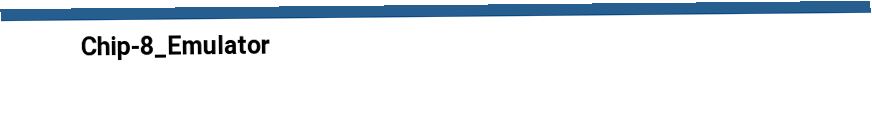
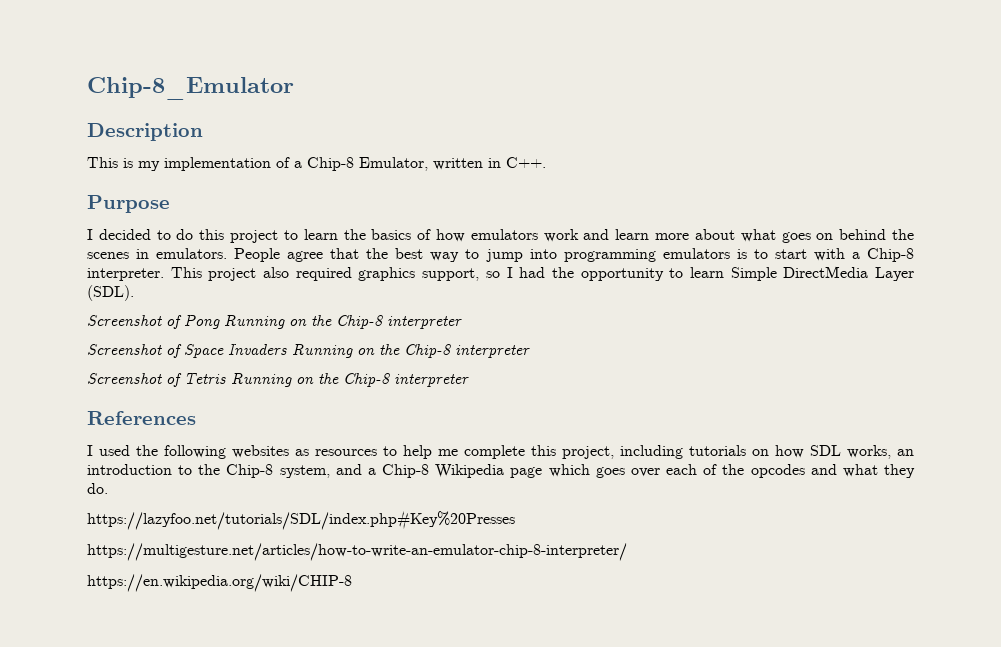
(270, 47) none -> [87,123,203,141] [87,157,546,171] [87,195,170,213] [87,229,915,243] [87,248,915,262] [87,266,914,281] [87,285,134,301] [87,314,462,329] [87,344,530,358] [87,373,469,387] [87,411,196,425] [87,445,914,459] [87,464,915,478] [87,483,108,494] [87,510,515,530] [87,543,627,561] [87,574,352,592] // Description // This is my implementation of a Chip-8 Emulator, written in C++. // Purpose // I decided to do this project to learn the basics of how emulators work and learn more about what goes on behind the scenes in emulators. People agree that the best way to jump into programming emulators is to start with a Chip-8 interpreter. This project also required graphics support, so I had the opportunity to learn Simple DirectMedia Layer (SDL). // Screenshot of Pong Running on the Chip-8 interpreter // Screenshot of Space Invaders Running on the Chip-8 interpreter // Screenshot of Tetris Running on the Chip-8 interpreter // References // I used the following websites as resources to help me complete this project, including tutorials on how SDL works, an introduction to the Chip-8 system, and a Chip-8 Wikipedia page which goes over each of the opcodes and what they do. // https://lazyfoo.net/tutorials/SDL/index.php#Key%20Presses // https://multigesture.net/articles/how-to-write-an-emulator-chip-8-interpreter/ // https://en.wikipedia.org/wiki/CHIP-8

